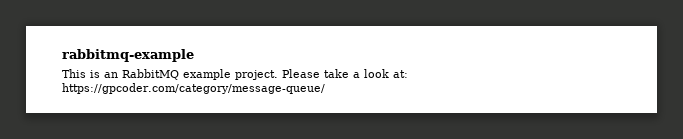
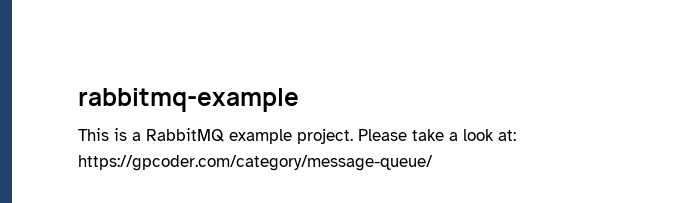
[104,72,118,78] an -> [132,132,141,141] a

